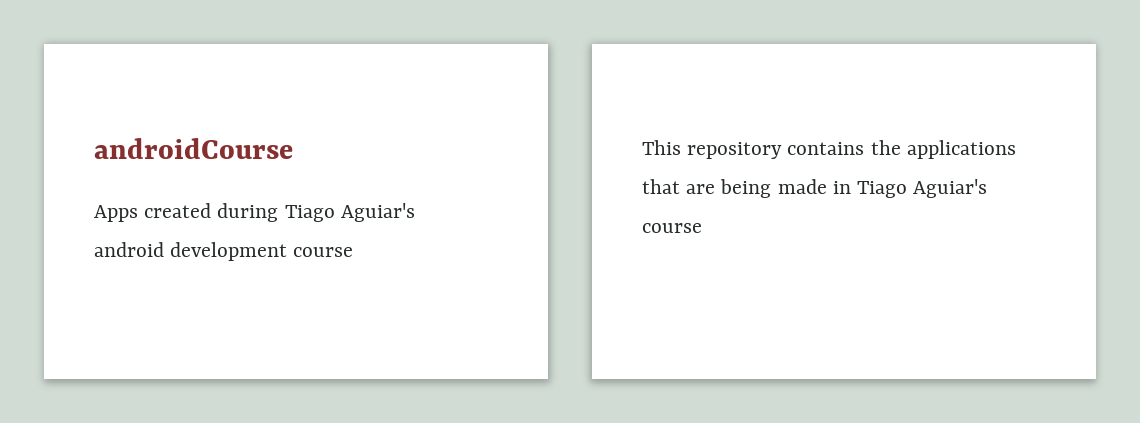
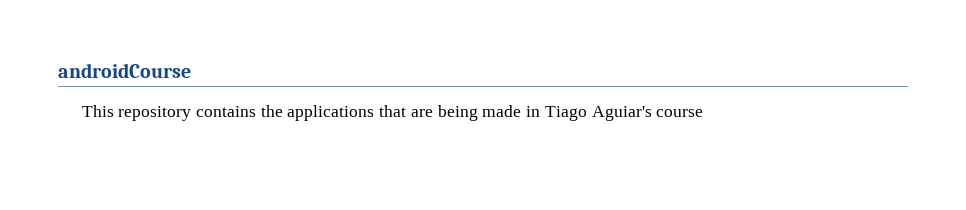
[94,203,415,222] [94,242,354,261] // Apps created during Tiago Aguiar's android development course -> (191, 70) none

